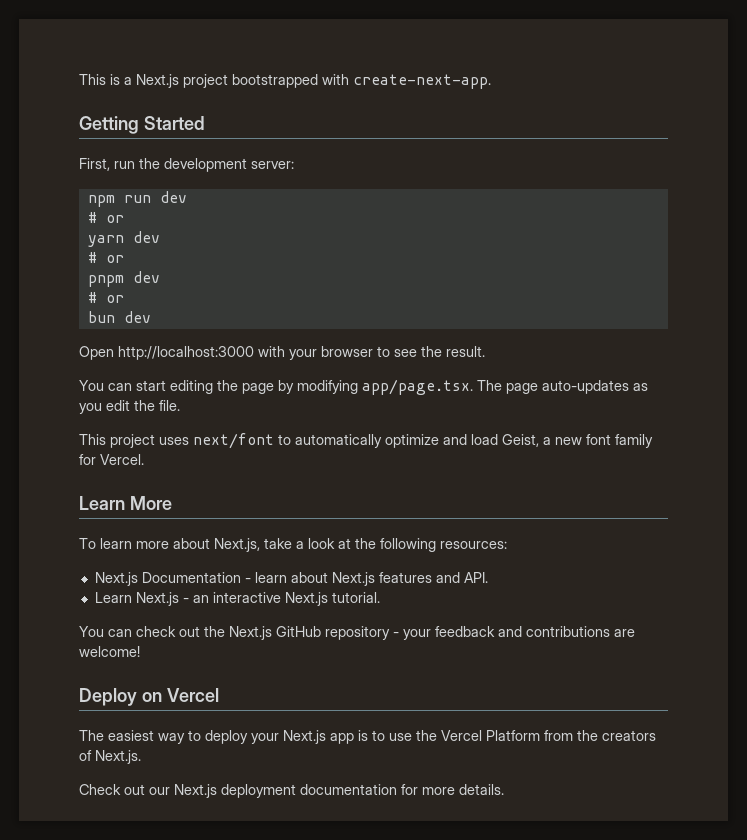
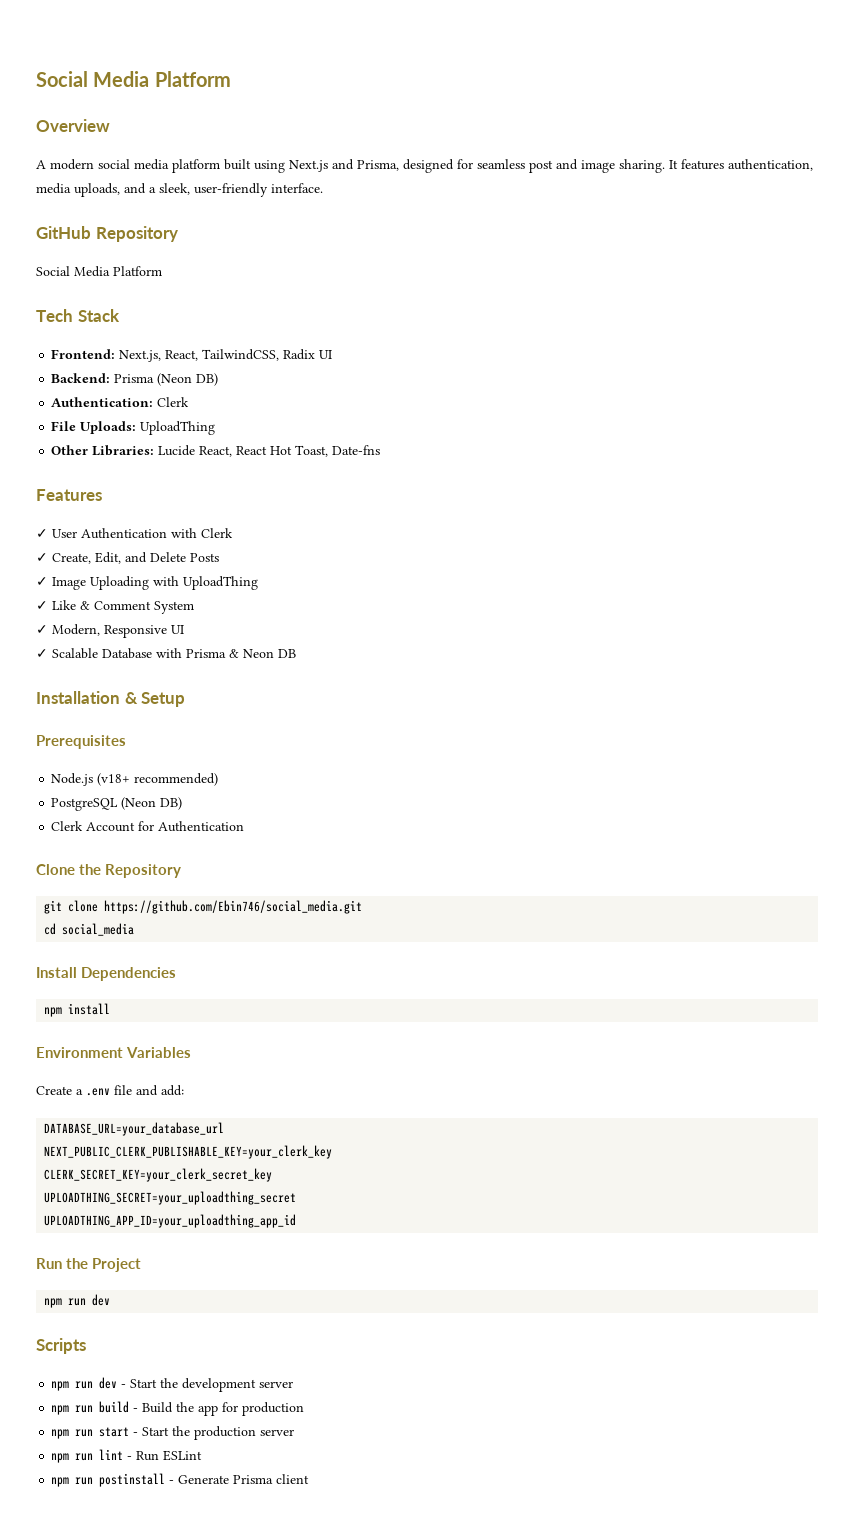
[79,74,491,89] [79,116,205,134] [79,158,294,172] [87,191,187,207] [87,212,124,223] [87,231,160,247] [87,252,124,263] [87,271,160,287] [87,292,124,303] [87,311,151,323] [79,346,485,360] [79,379,648,395] [79,400,180,414] [79,433,653,449] [79,454,144,465] [79,496,172,510] [79,538,507,552] [94,572,488,586] [94,592,380,606] [79,626,635,640] [79,646,140,657] [79,688,219,706] [79,730,656,744] [79,750,141,764] [79,784,504,798] This is a Next.js project bootstrapped with create-next-app. // Getting Started // First, run the development server: // npm run dev // # or // yarn dev // # or // pnpm dev // # or // bun dev // Open http://localhost:3000 with your browser to see the result. // You can start editing the page by modifying app/page.tsx. The page auto-updates as you edit the file. // This project uses next/font to automatically optimize and load Geist, a new font family for Vercel. // Learn More // To learn more about Next.js, take a look at the following resources: // Next.js Documentation - learn about Next.js features and API. // Learn Next.js - an interactive Next.js tutorial. // You can check out the Next.js GitHub repository - your feedback and contributions are welcome! // Deploy on Vercel // The easiest way to deploy your Next.js app is to use the Vercel Platform from the creators of Next.js. // Check out our Next.js deployment documentation for more details. -> [36,71,231,87] [36,119,110,132] [36,159,813,173] [36,183,323,197] [36,226,178,242] [36,266,162,277] [36,309,120,322] [51,349,333,362] [51,373,219,386] [51,397,190,407] [51,421,216,435] [51,445,381,457] [36,489,102,501] [36,528,233,539] [36,552,219,564] [36,576,258,590] [36,600,194,614] [36,624,184,638] [36,648,296,659] [36,691,186,707] [36,735,126,749] [51,773,219,786] [51,797,183,811] [51,821,245,832] [36,864,181,878] [44,900,363,914] [44,923,135,936] [36,967,176,981] [44,1003,111,1017] [36,1047,191,1058] [36,1085,184,1096] [44,1122,225,1136] [44,1145,333,1159] [44,1168,273,1182] [44,1191,297,1205] [44,1214,297,1228] [36,1258,141,1272] [44,1294,111,1308] [36,1338,86,1354] [51,1377,294,1392] [51,1401,305,1416] [51,1426,295,1440] [51,1449,203,1463] [51,1473,310,1487] Social Media Platform // Overview // A modern social media platform built using Next.js and Prisma, designed for seamless post and image sharing. It features authentication, media uploads, and a sleek, user-friendly interface. // GitHub Repository // Social Media Platform // Tech Stack // Frontend: Next.js, React, TailwindCSS, Radix UI // Backend: Prisma (Neon DB) // Authentication: Clerk // File Uploads: UploadThing // Other Libraries: Lucide React, React Hot Toast, Date-fns // Features // ✓ User Authentication with Clerk // ✓ Create, Edit, and Delete Posts // ✓ Image Uploading with UploadThing // ✓ Like & Comment System // ✓ Modern, Responsive UI // ✓ Scalable Database with Prisma & Neon DB // Installation & Setup // Prerequisites // Node.js (v18+ recommended) // PostgreSQL (Neon DB) // Clerk Account for Authentication // Clone the Repository // git clone https://github.com/Ebin746/social_media.git // cd social_media // Install Dependencies // npm install // Environment Variables // Create a .env file and add: // DATABASE_URL=your_database_url // NEXT_PUBLIC_CLERK_PUBLISHABLE_KEY=your_clerk_key // CLERK_SECRET_KEY=your_clerk_secret_key // UPLOADTHING_SECRET=your_uploadthing_secret // UPLOADTHING_APP_ID=your_uploadthing_app_id // Run the Project // npm run dev // Scripts // npm run dev - Start the development server // npm run build - Build the app for production // npm run start - Start the production server // npm run lint - Run ESLint // npm run postinstall - Generate Prisma client

